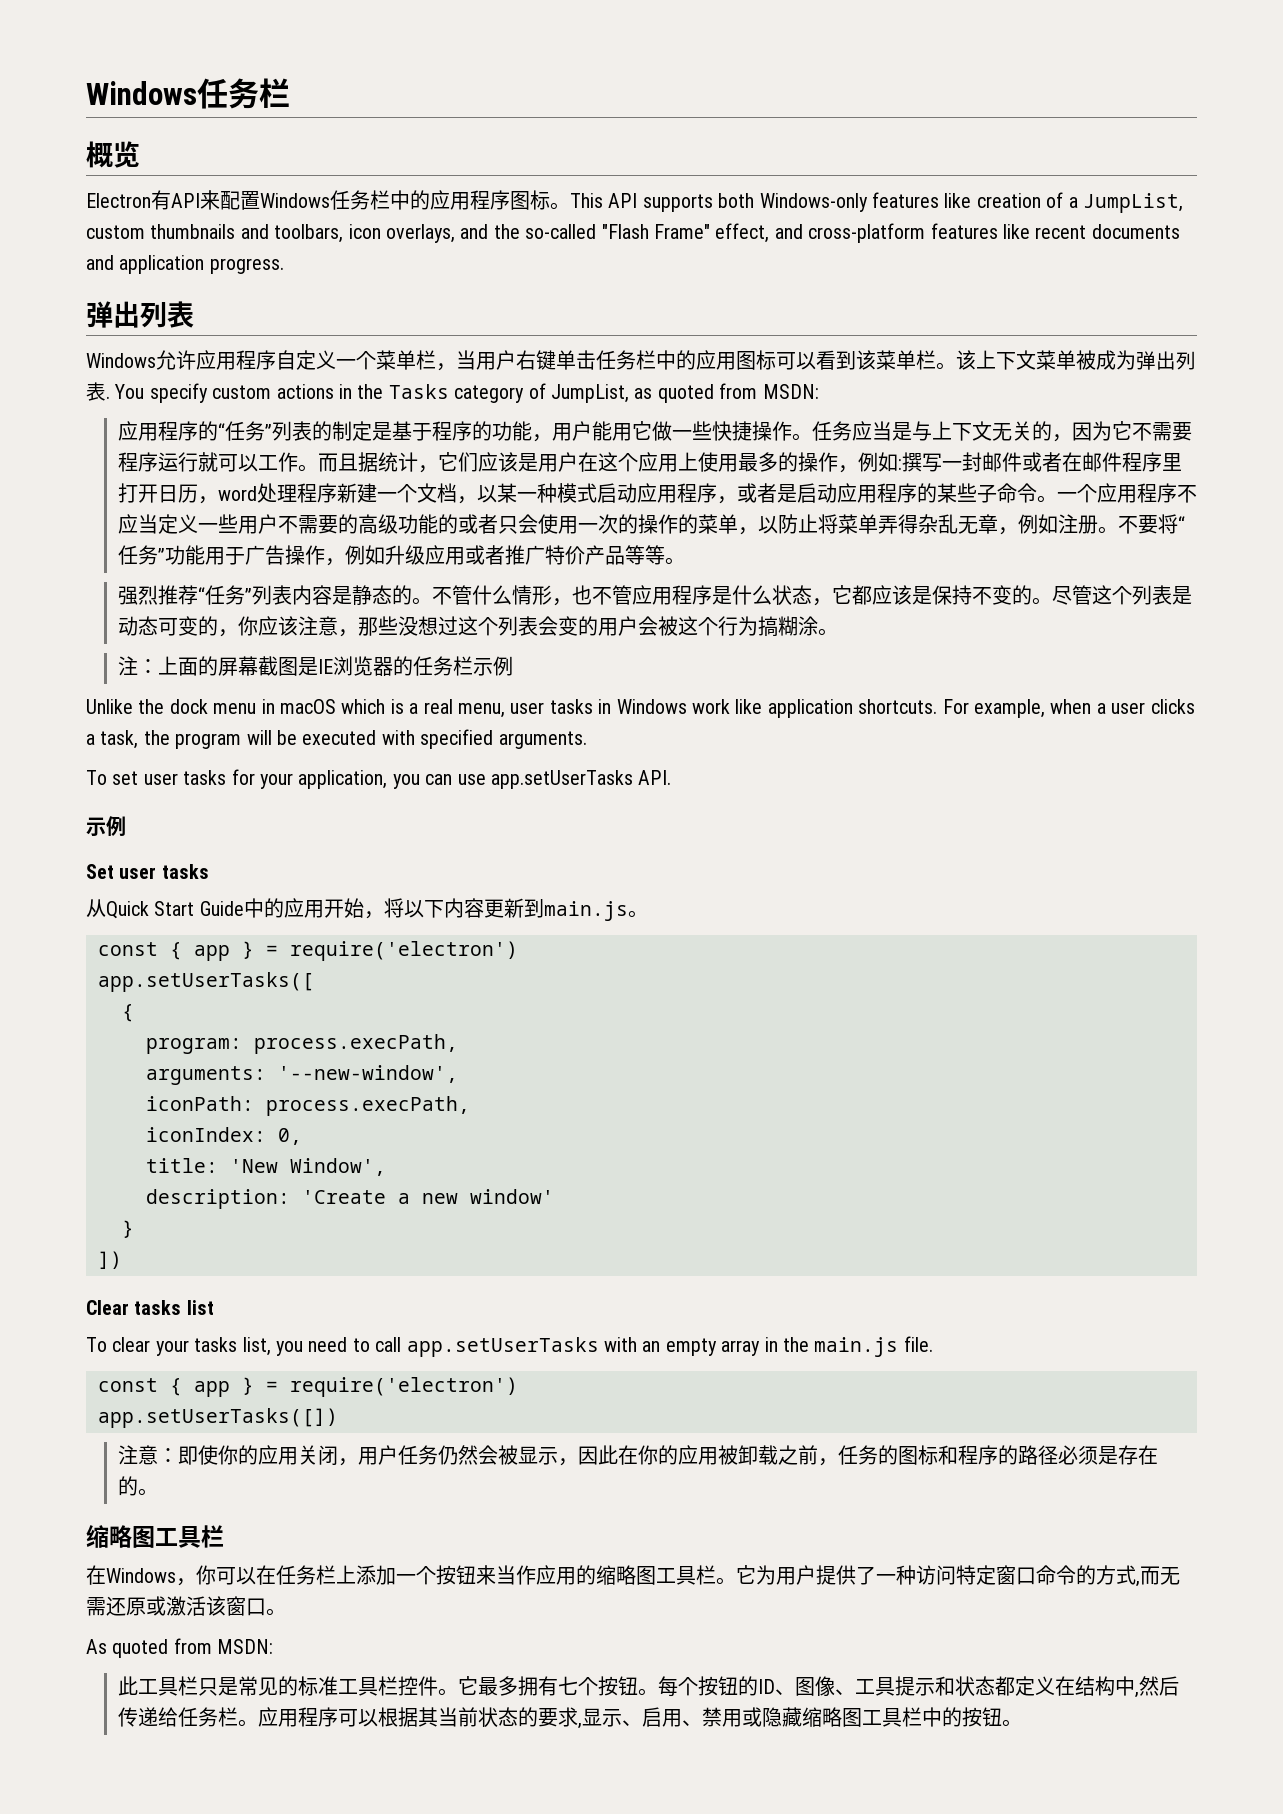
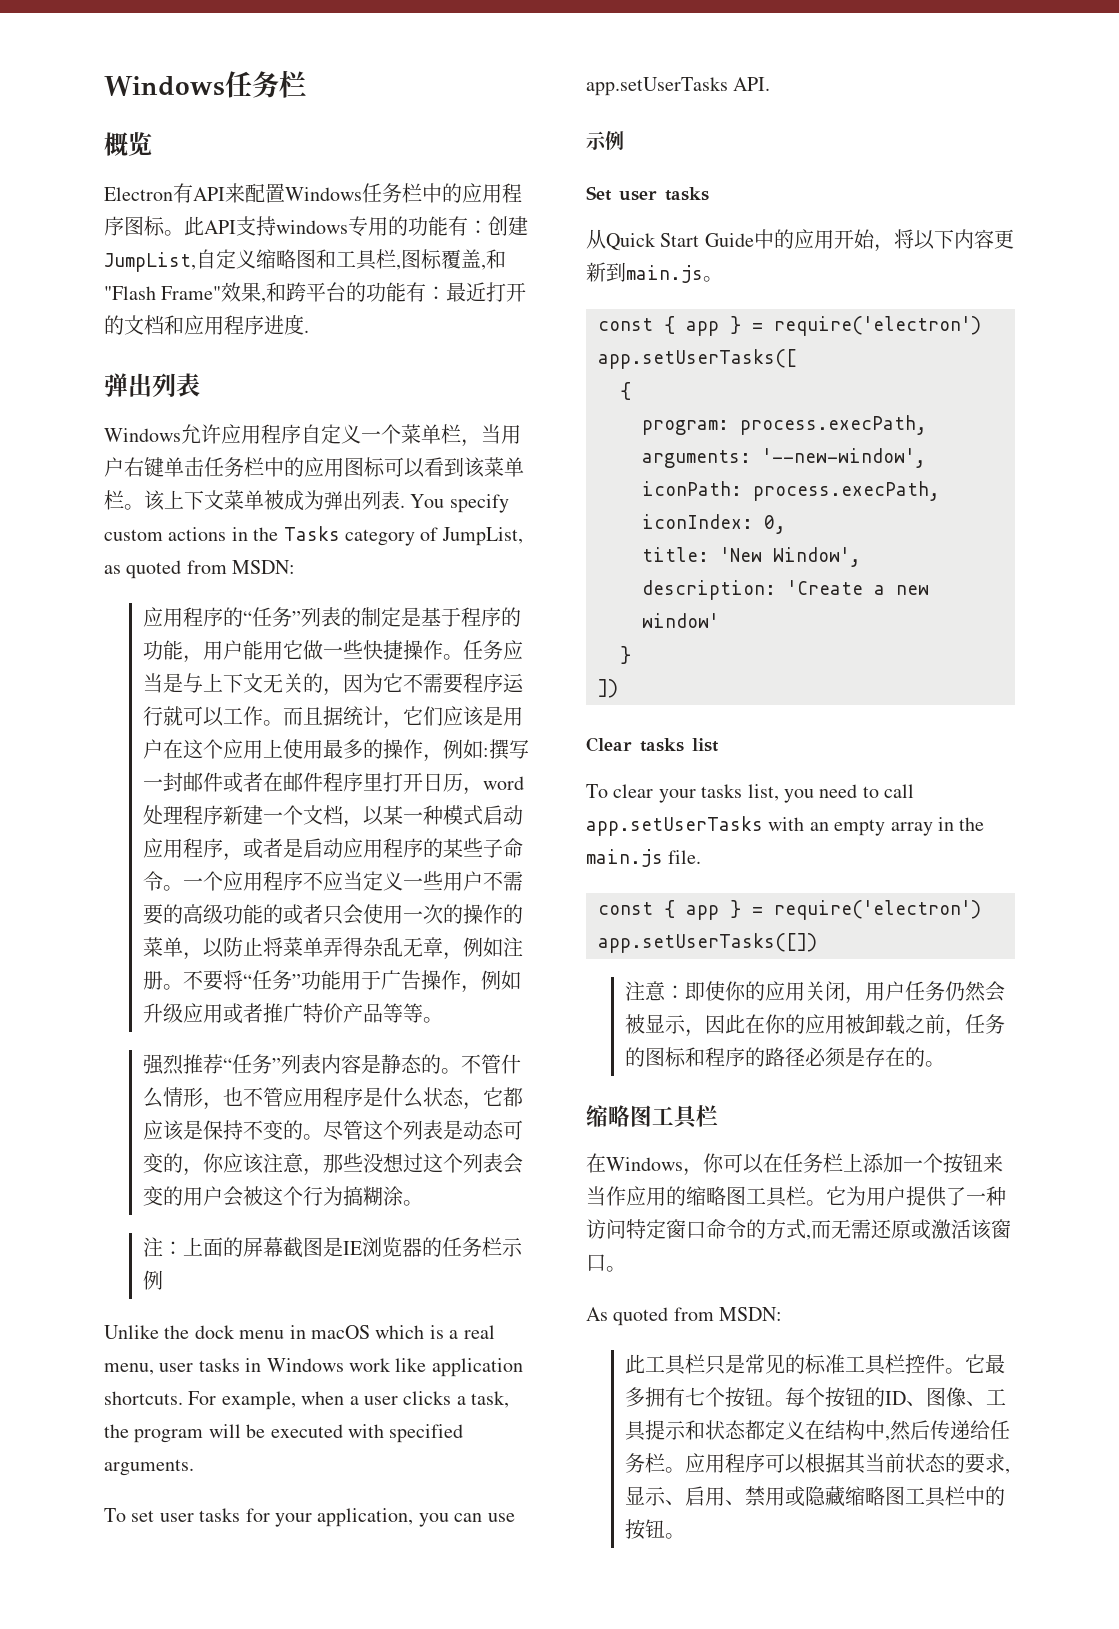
[570,192,1183,213] [86,223,1180,243] [86,255,284,274] This API supports both Windows-only features like creation of a JumpList, custom thumbnails and toolbars, icon overlays, and the so-called "Flash Frame" effect, and cross-platform features like recent documents and application progress. -> [184,216,528,237] [104,249,506,272] [104,282,527,303] [104,314,309,335] 此API支持windows专用的功能有：创建JumpList,自定义缩略图和工具栏,图标覆盖,和"Flash Frame"效果,和跨平台的功能有：最近打开的文档和应用程序进度.

